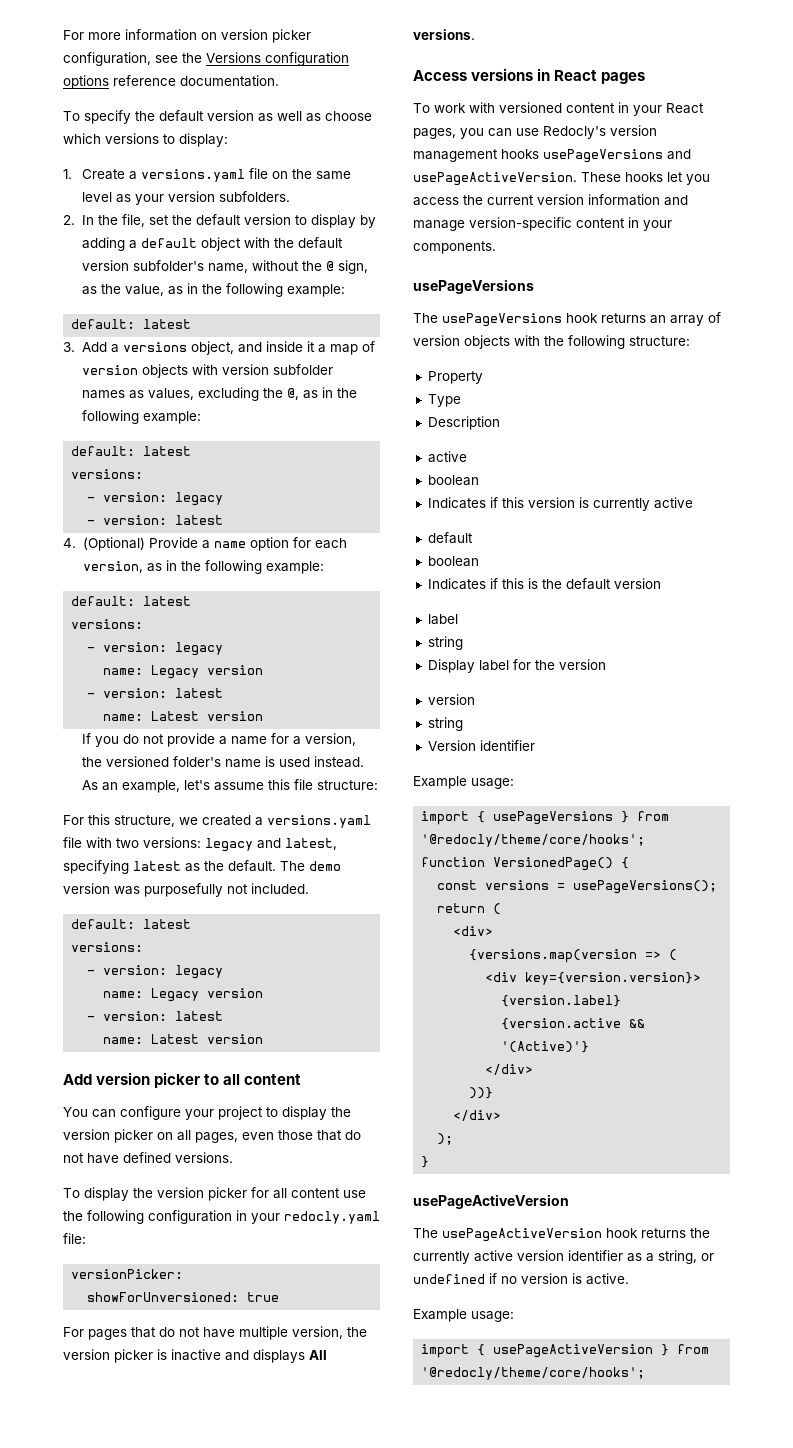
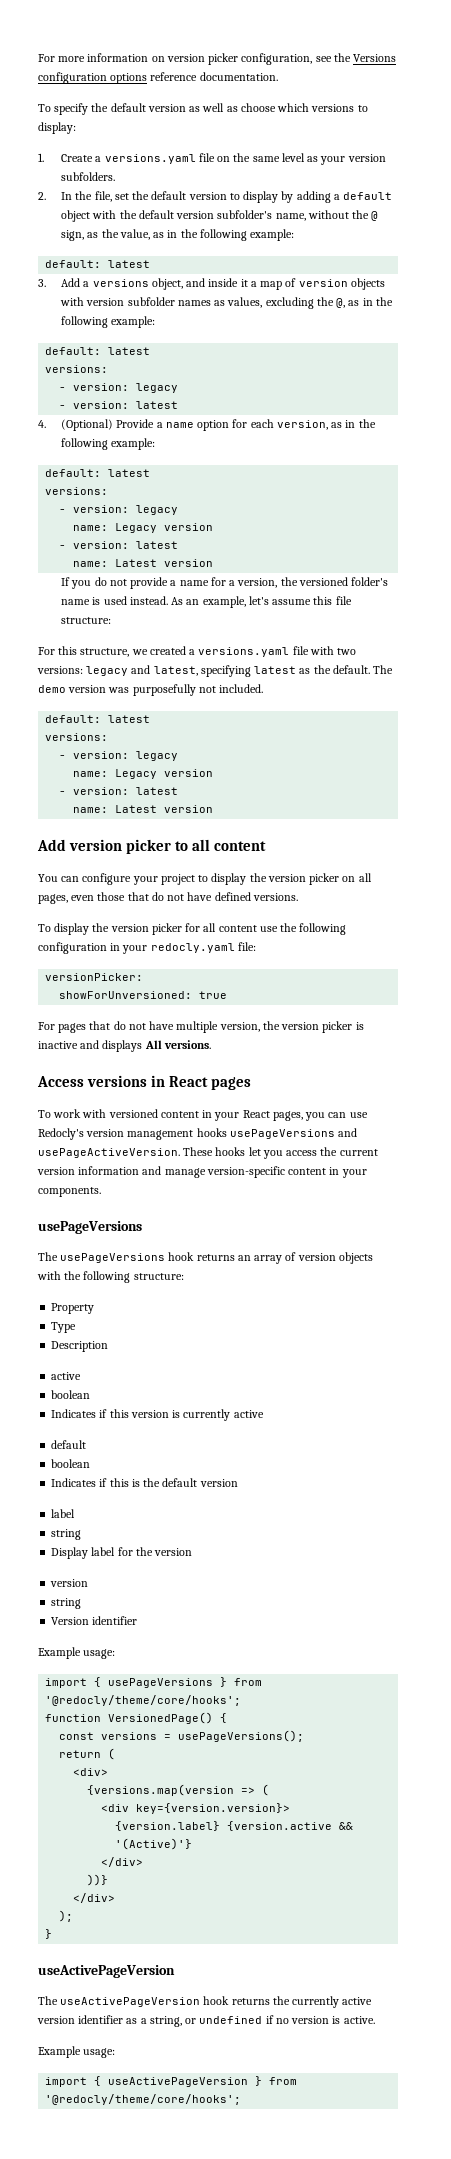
[413,1194,569,1209] [413,1228,602,1242] usePageActiveVersion // The usePageActiveVersion -> [38,1965,175,1978] [38,1996,201,2007] useActivePageVersion // The useActivePageVersion
[493,1344,654,1358] usePageActiveVersion -> [108,2077,249,2087] useActivePageVersion

